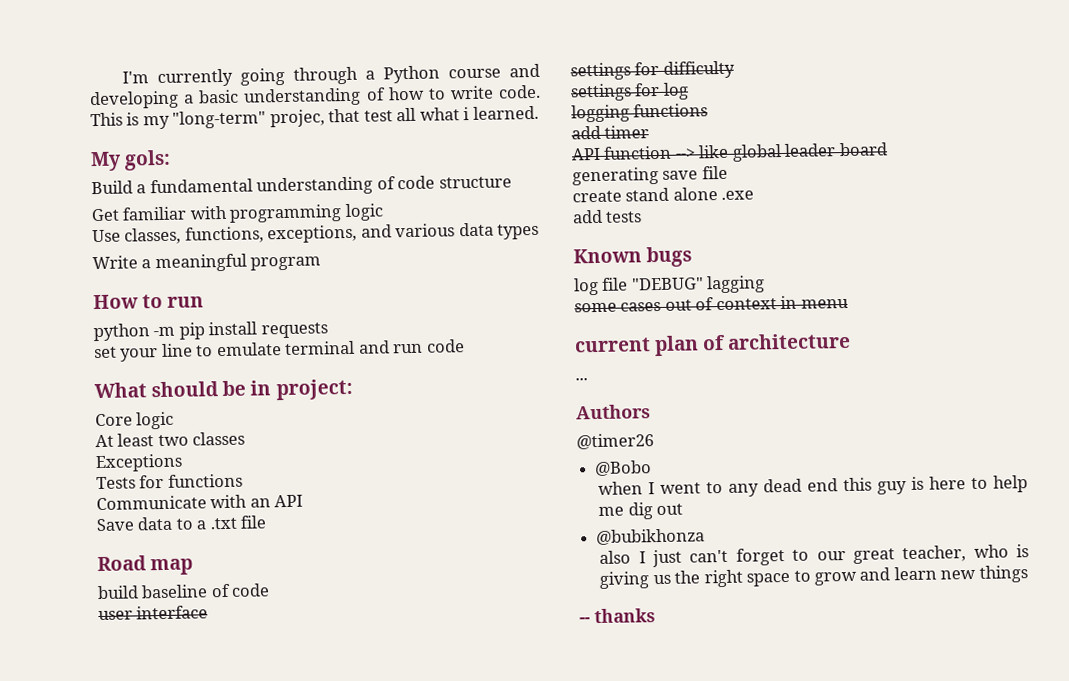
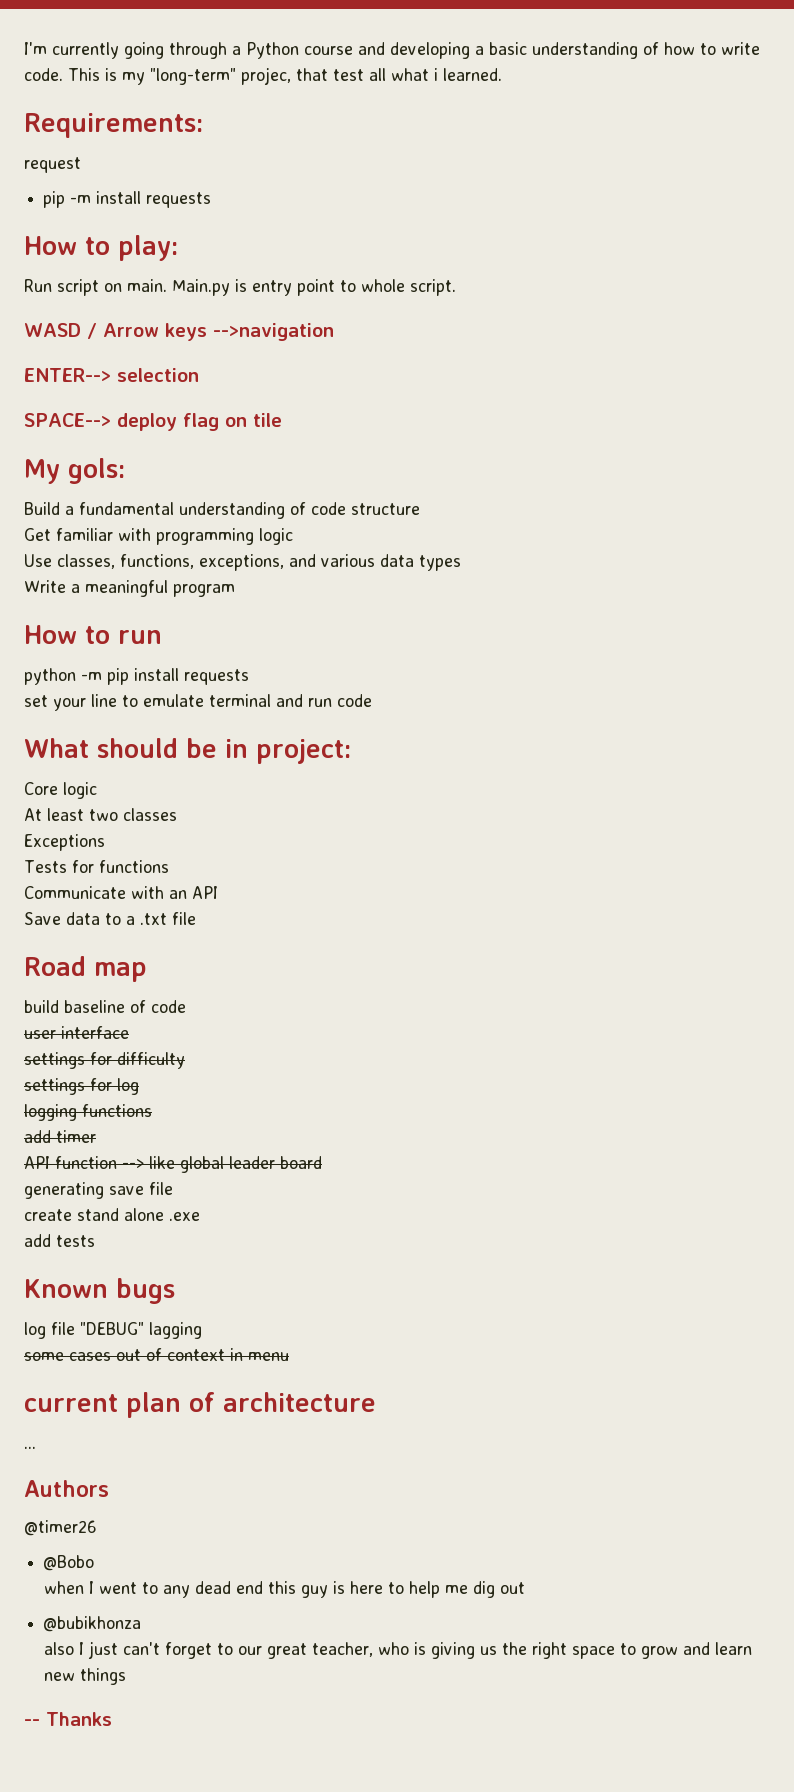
(539, 112) none -> [24,113,203,138] [24,157,81,173] [43,191,212,208] [24,235,178,261] [24,279,456,296] [24,323,334,341] [24,368,199,382] [24,413,282,431] // Requirements: // request // pip -m install requests // How to play: // Run script on main. Main.py is entry point to whole script. // WASD / Arrow keys -->navigation // ENTER--> selection // SPACE--> deploy flag on tile
[594,608,656,624] thanks -> [46,1712,112,1726] Thanks

